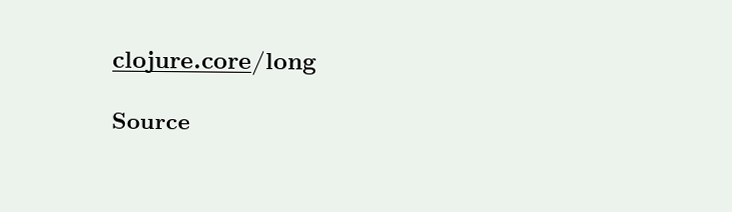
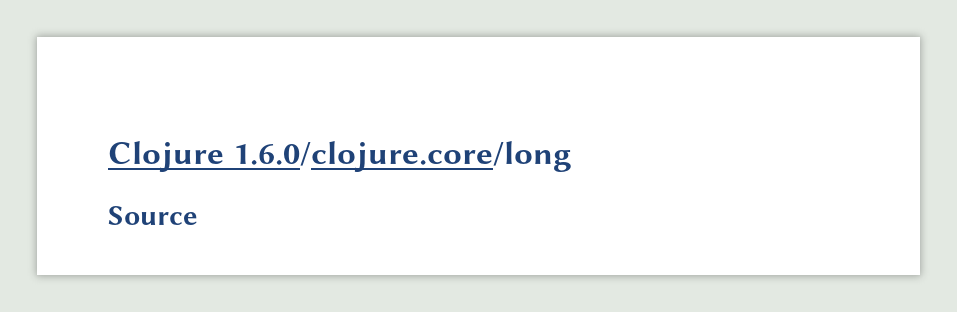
[112,49,317,77] clojure.core/long -> [108,141,573,172] Clojure 1.6.0/clojure.core/long

